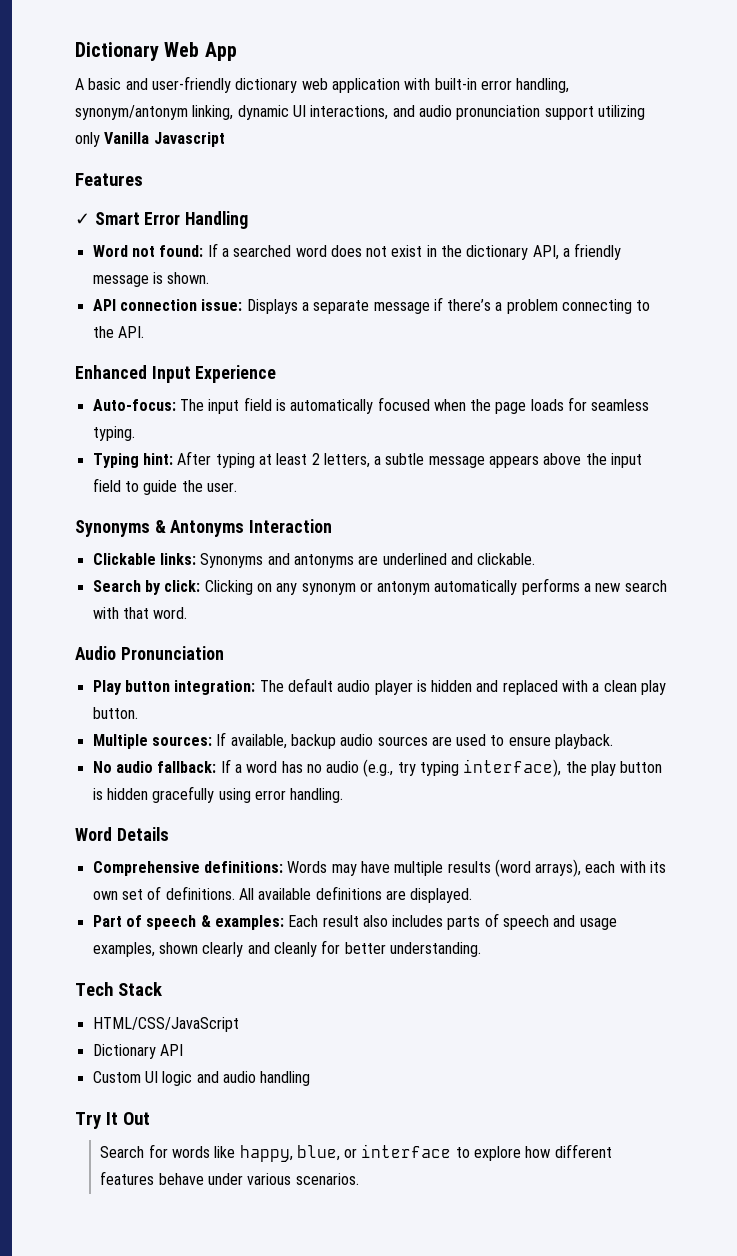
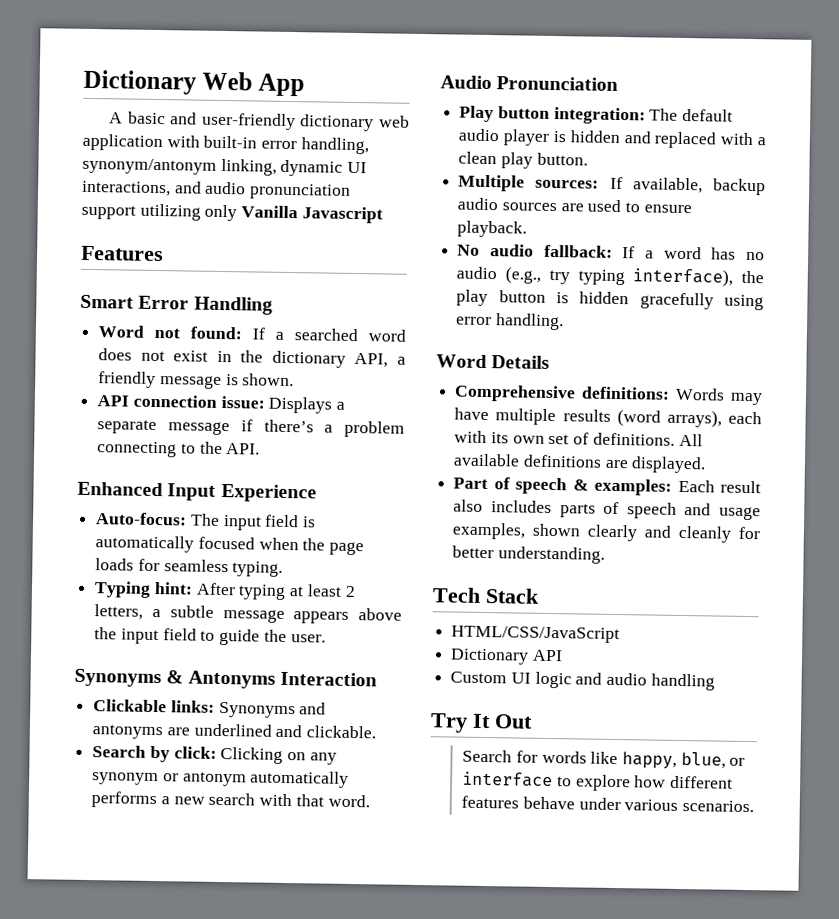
[75,213,90,225] ✓ -> (164, 253) none

